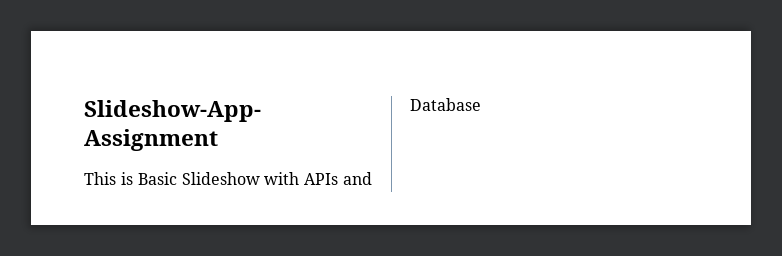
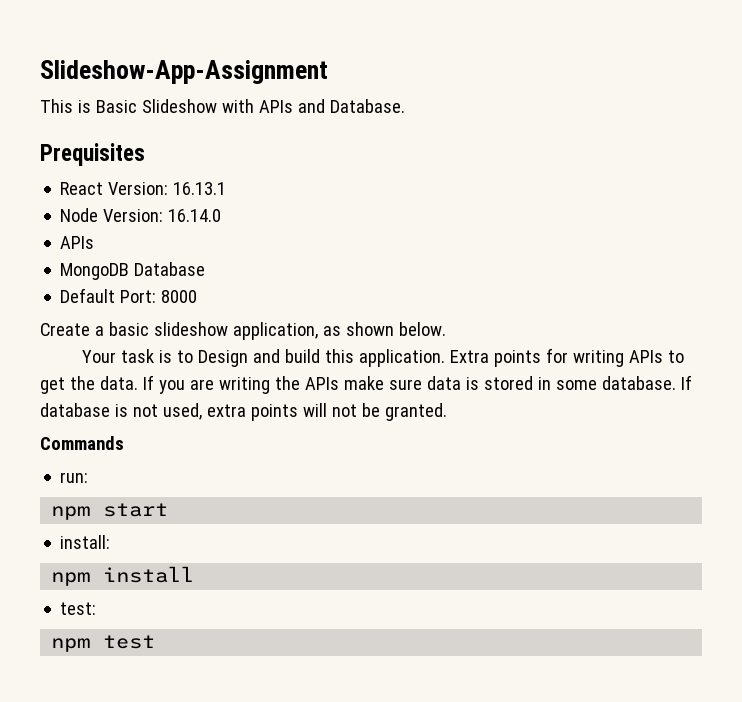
[410,98,481,111] Database -> [329,99,405,113] [40,143,145,166] [60,182,227,195] [60,208,222,222] [60,236,95,249] [60,262,206,280] [60,288,198,303] [40,322,446,340] [82,348,685,367] [40,375,692,394] [40,403,447,421] [40,436,124,450] [60,472,89,483] [51,503,169,520] [60,535,111,549] [51,566,195,586] [60,602,97,615] [51,635,156,652] Database. // Prequisites // React Version: 16.13.1 // Node Version: 16.14.0 // APIs // MongoDB Database // Default Port: 8000 // Create a basic slideshow application, as shown below. // Your task is to Design and build this application. Extra points for writing APIs to get the data. If you are writing the APIs make sure data is stored in some database. If database is not used, extra points will not be granted. // Commands // run: // npm start // install: // npm install // test: // npm test

